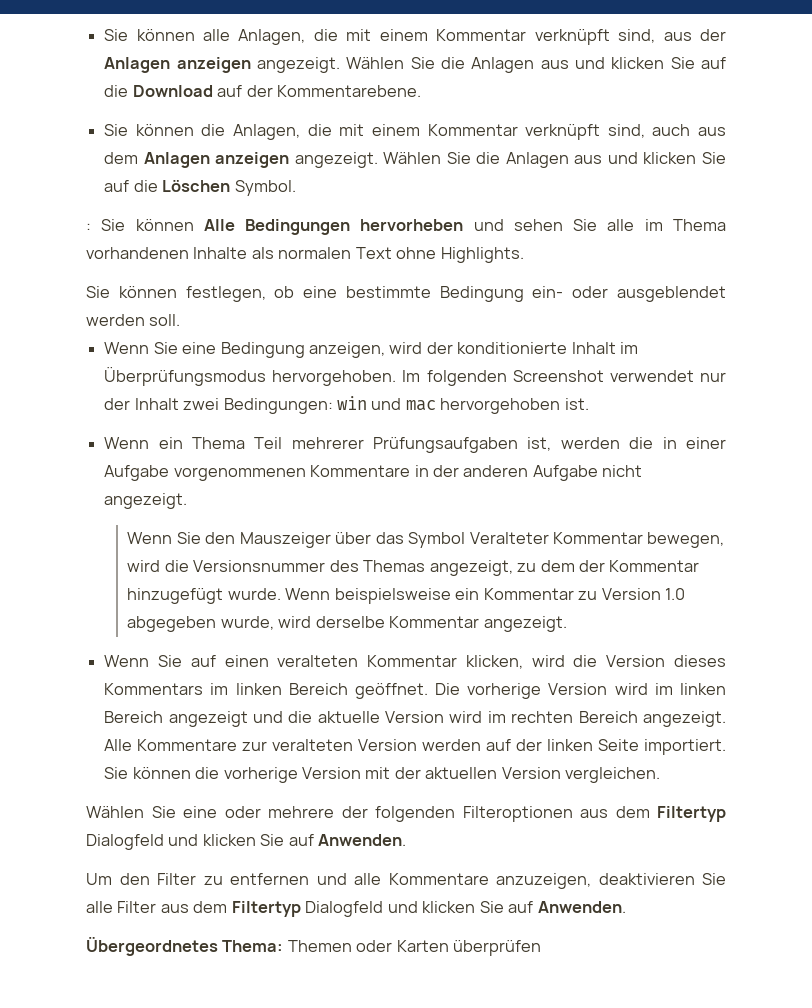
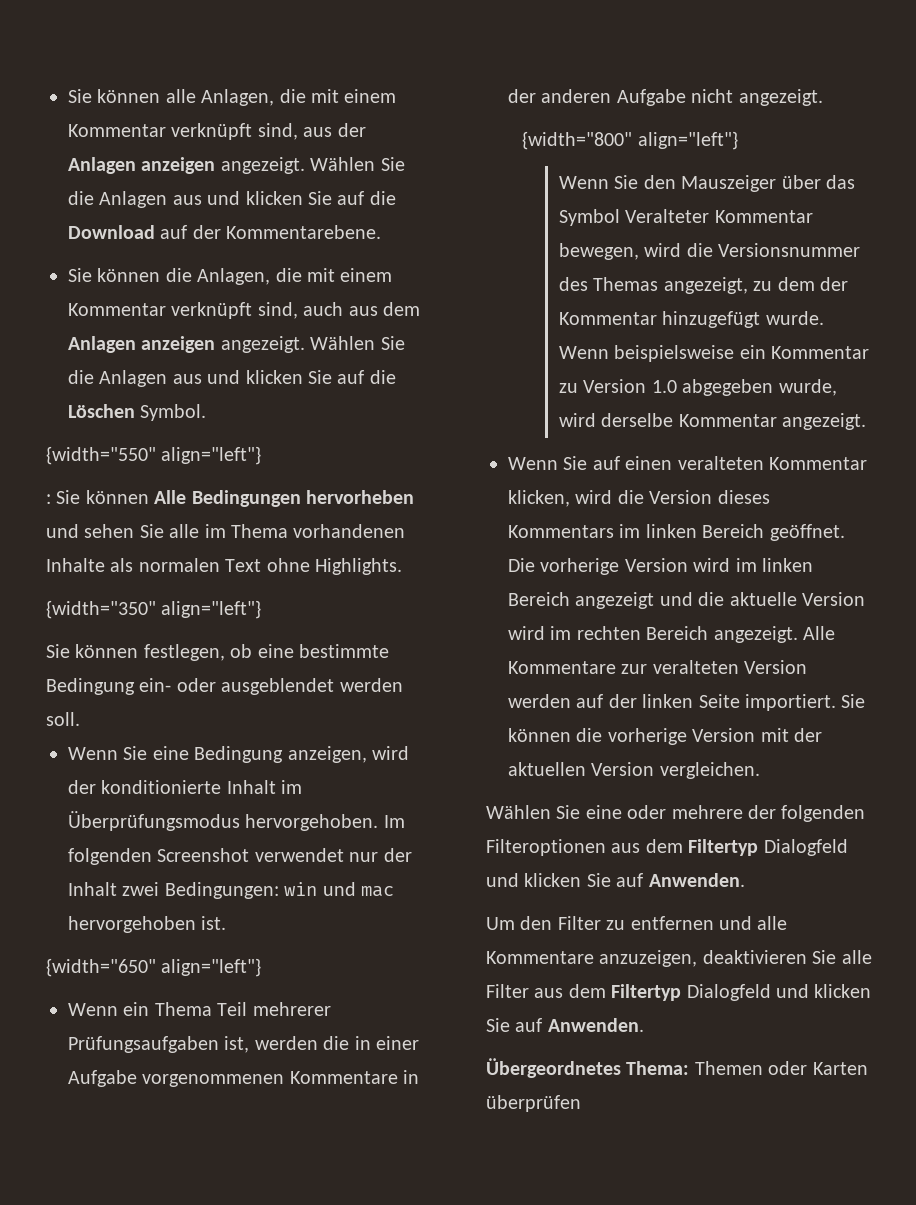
(296, 188) none -> [46,446,262,465] // {width="550" align="left"}
(524, 255) none -> [46,600,262,619] // {width="350" align="left"}
(589, 404) none -> [46,958,262,977] // {width="650" align="left"}
(188, 501) none -> [522,131,738,150] // {width="800" align="left"}

